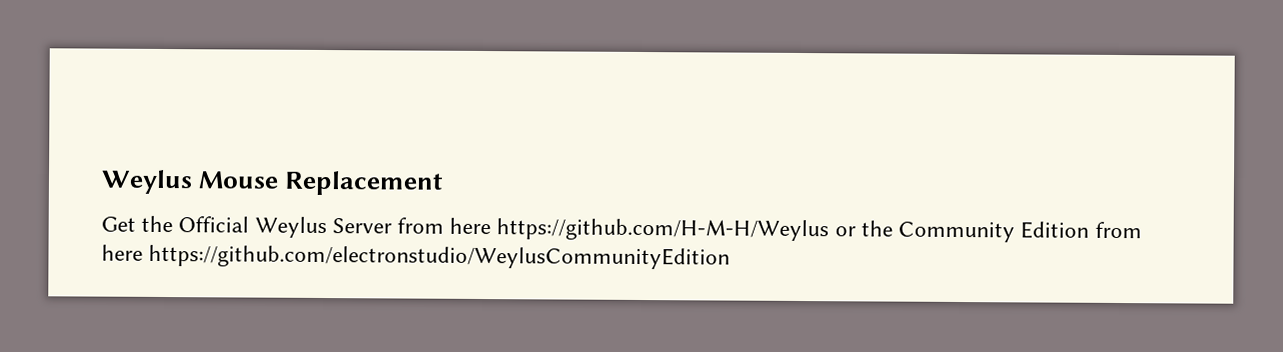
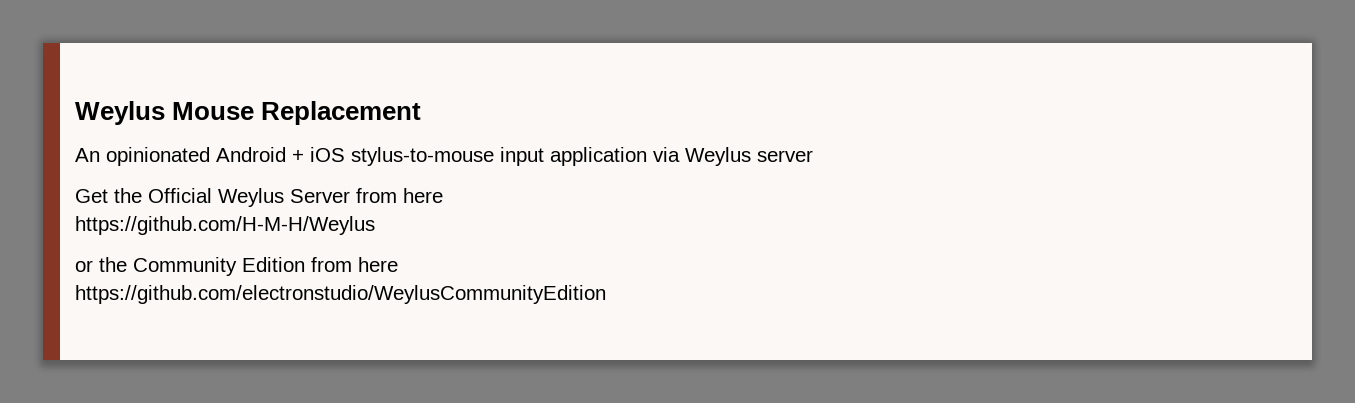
(445, 183) none -> [75,147,813,166] // An opinionated Android + iOS stylus-to-mouse input application via Weylus server
(492, 226) none -> (443, 195) //
(830, 230) none -> (375, 225) //
(143, 252) none -> (398, 264) //

